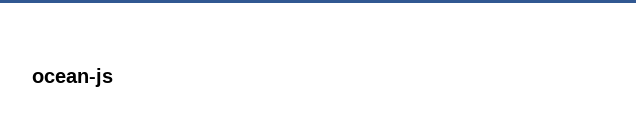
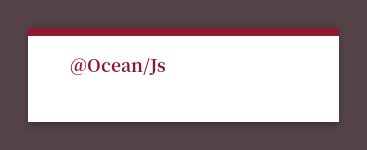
[32,68,113,87] ocean-js -> [70,58,166,75] @Ocean/Js

